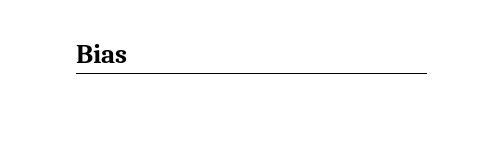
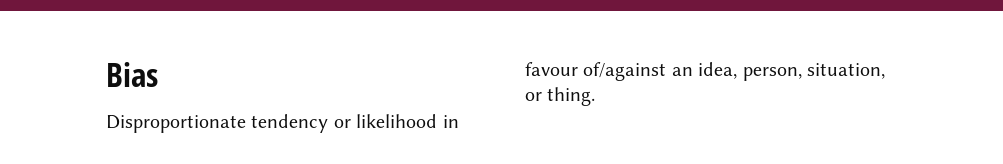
(127, 53) none -> [106,114,459,133] [525,62,885,81] [525,87,596,106] // Disproportionate tendency or likelihood in favour of/against an idea, person, situation, or thing.

